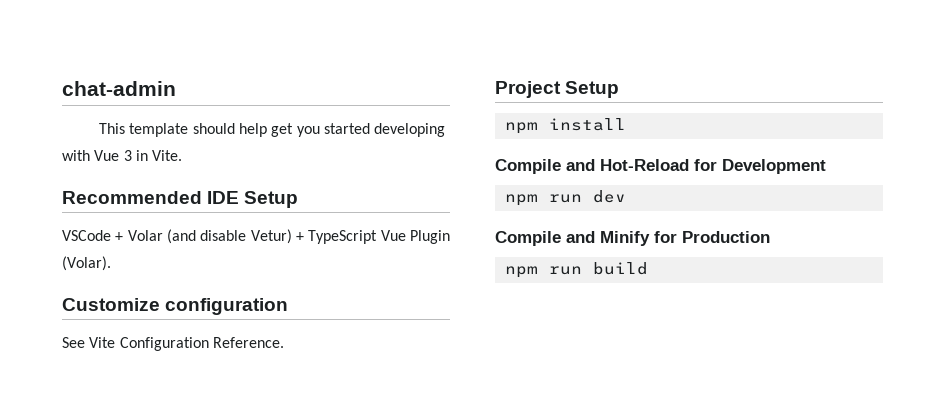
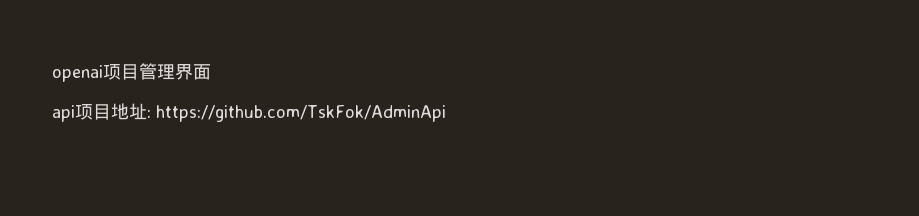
[62,81,176,96] [98,123,446,137] [62,150,183,161] [62,191,299,208] [62,229,450,244] [62,256,111,271] [62,298,289,315] [62,337,284,351] [495,81,620,98] [504,118,626,134] [495,159,826,174] [504,190,626,206] [495,231,770,246] [504,262,648,278] chat-admin // This template should help get you started developing with Vue 3 in Vite. // Recommended IDE Setup // VSCode + Volar (and disable Vetur) + TypeScript Vue Plugin (Volar). // Customize configuration // See Vite Configuration Reference. // Project Setup // npm install // Compile and Hot-Reload for Development // npm run dev // Compile and Minify for Production // npm run build -> [52,63,211,82] [52,103,446,122] openai项目管理界面 // api项目地址: https://github.com/TskFok/AdminApi

